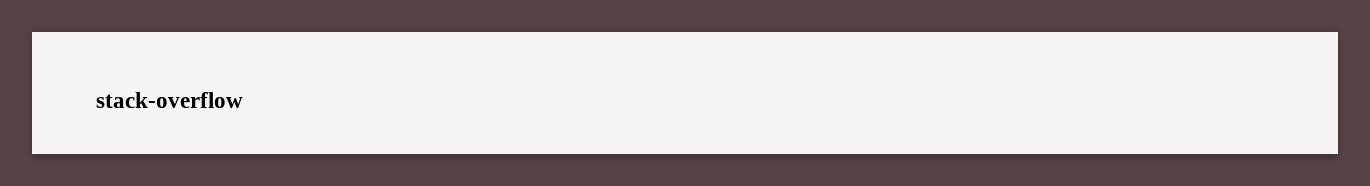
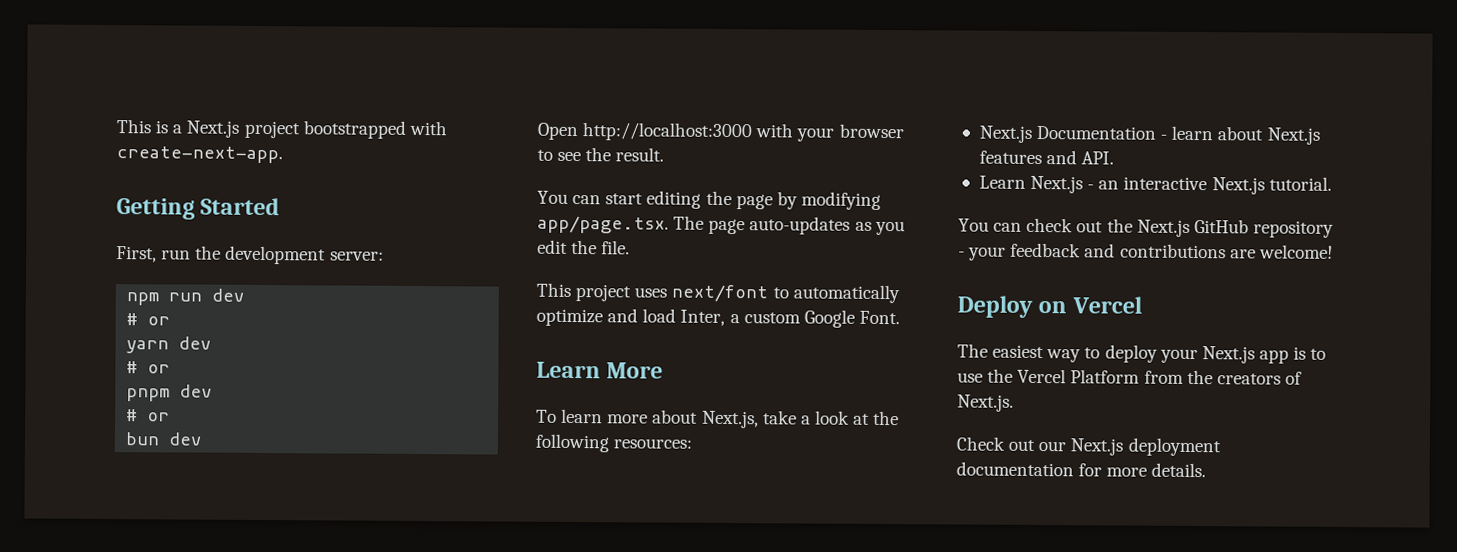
[96,92,243,108] stack-overflow -> [116,119,447,139] [116,146,283,164] [116,197,281,220] [116,245,384,265] [126,288,245,306] [126,313,171,326] [126,336,212,354] [126,361,171,374] [126,384,213,402] [126,409,171,422] [125,432,202,446] [537,122,904,142] [537,147,665,162] [537,190,881,210] [537,215,905,236] [537,239,631,255] [536,282,900,304] [536,308,900,328] [536,361,664,379] [536,408,900,429] [535,433,693,453] [978,125,1320,145] [978,150,1115,165] [978,175,1332,195] [958,217,1334,238] [958,242,1333,261] [957,295,1142,318] [957,343,1327,364] [957,368,1302,385] [957,394,1014,412] [956,436,1221,457] [956,461,1207,478] This is a Next.js project bootstrapped with create-next-app. // Getting Started // First, run the development server: // npm run dev // # or // yarn dev // # or // pnpm dev // # or // bun dev // Open http://localhost:3000 with your browser to see the result. // You can start editing the page by modifying app/page.tsx. The page auto-updates as you edit the file. // This project uses next/font to automatically optimize and load Inter, a custom Google Font. // Learn More // To learn more about Next.js, take a look at the following resources: // Next.js Documentation - learn about Next.js features and API. // Learn Next.js - an interactive Next.js tutorial. // You can check out the Next.js GitHub repository - your feedback and contributions are welcome! // Deploy on Vercel // The easiest way to deploy your Next.js app is to use the Vercel Platform from the creators of Next.js. // Check out our Next.js deployment documentation for more details.

